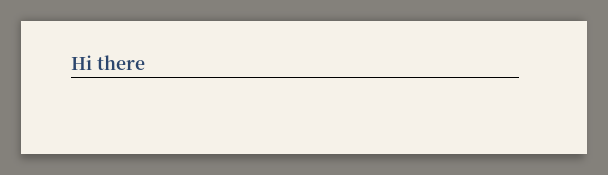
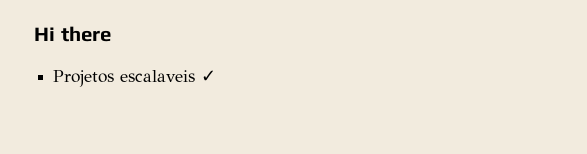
(145, 62) none -> [53,70,217,87] // Projetos escalaveis ✓

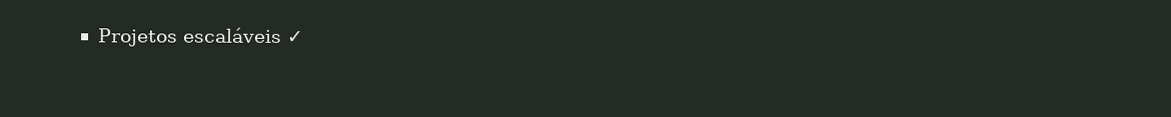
[34,26,111,42] [53,70,196,87] Hi there // Projetos escalaveis -> [97,27,282,47] Projetos escaláveis

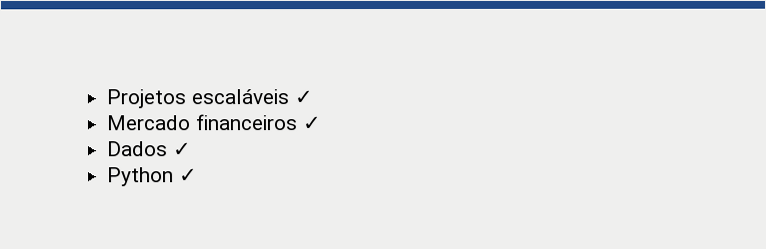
(304, 37) none -> [106,114,323,131] [107,141,193,157] [107,167,199,187] // Mercado financeiros ✓ // Dados ✓ // Python ✓

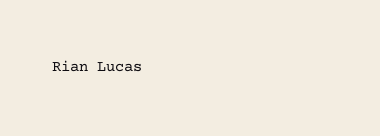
[106,89,314,109] [106,114,323,131] [107,141,193,157] [107,167,199,187] Projetos escaláveis ✓ // Mercado financeiros ✓ // Dados ✓ // Python ✓ -> [52,60,142,72] Rian Lucas

